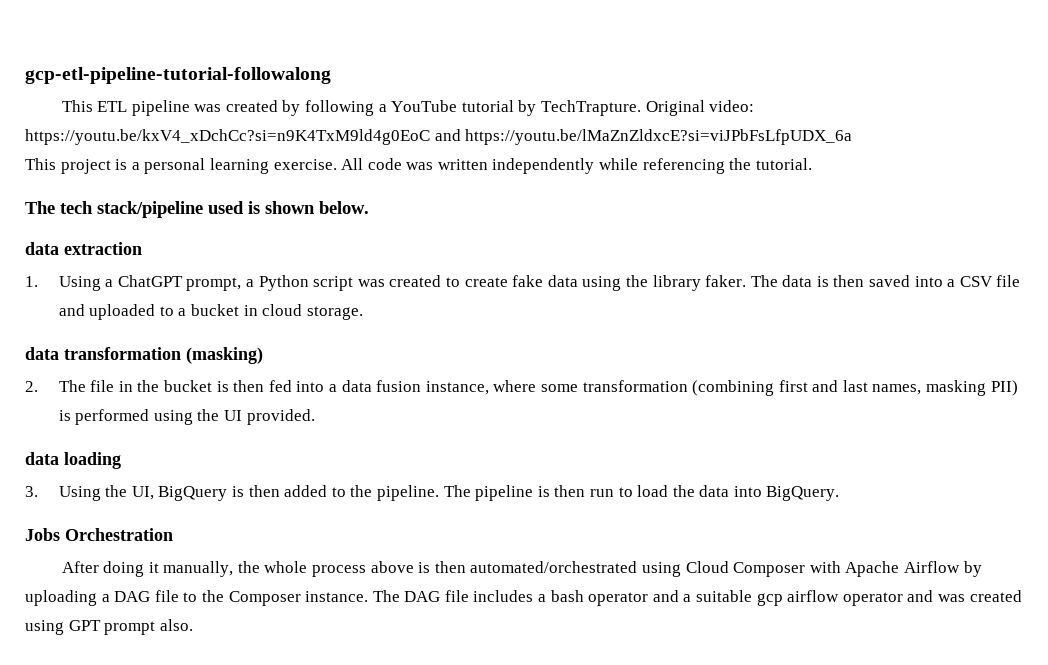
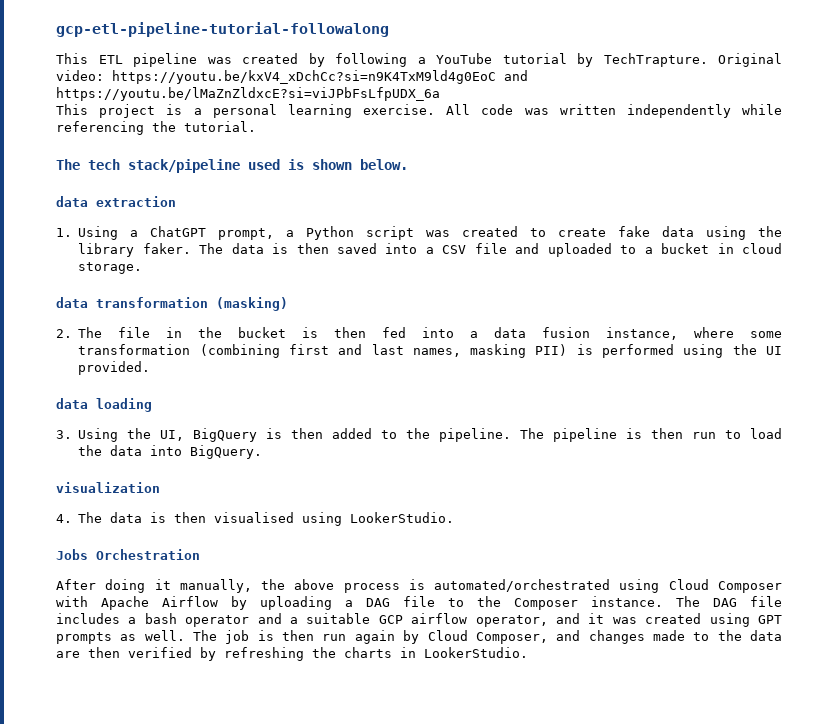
(840, 493) none -> [56,482,160,493] [56,512,455,526] // visualization // 4. The data is then visualised using LookerStudio.
[264,561,466,577] whole process above is then -> [294,579,425,593] above process is
[756,590,1022,606] [25,619,193,635] gcp airflow operator and was created using GPT prompt also. -> [378,613,782,627] [56,630,783,644] [56,647,528,661] GCP airflow operator, and it was created using GPT prompts as well. The job is then run again by Cloud Composer, and changes made to the data are then verified by refreshing the charts in LookerStudio.

